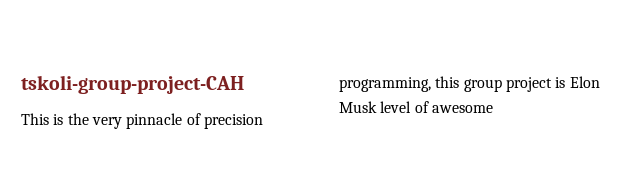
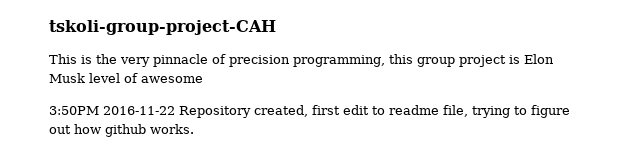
(493, 109) none -> [49,105,570,118] [49,124,194,137] // 3:50PM 2016-11-22 Repository created, first edit to readme file, trying to figure out how github works.

